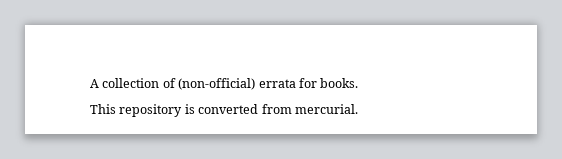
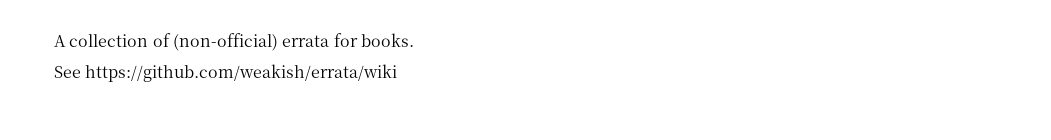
[90,104,358,117] This repository is converted from mercurial. -> [54,64,398,82] See https://github.com/weakish/errata/wiki

